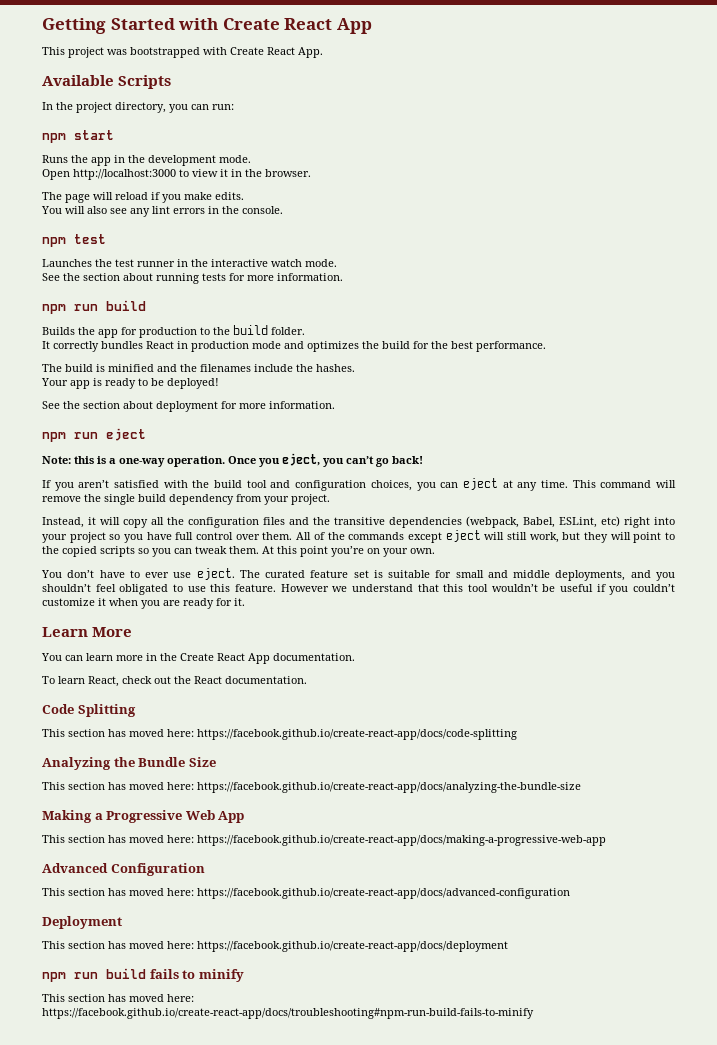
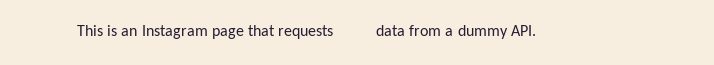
[42,18,372,34] [42,47,323,58] [42,75,172,89] [42,102,234,113] [42,130,114,143] [42,155,251,166] [42,169,311,180] [42,192,244,203] [41,206,283,217] [42,234,106,247] [42,259,337,267] [42,273,343,284] [42,300,146,314] [42,325,305,338] [42,341,546,352] [42,364,355,372] [41,378,219,389] [42,401,335,412] [42,428,146,442] [42,453,423,467] [42,478,676,491] [42,494,330,505] [42,516,675,528] [42,530,675,543] [42,546,435,557] [41,568,675,581] [42,584,675,595] [42,598,245,609] [42,627,133,637] [41,653,355,664] [42,676,307,687] [42,704,136,717] [42,729,517,740] [42,757,216,770] [42,782,581,793] [42,810,245,823] [42,835,606,846] [42,863,205,876] [42,888,570,899] [42,916,122,929] [42,941,508,952] [42,968,244,982] [42,994,194,1002] [42,1008,534,1019] Getting Started with Create React App // This project was bootstrapped with Create React App. // Available Scripts // In the project directory, you can run: // npm start // Runs the app in the development mode. // Open http://localhost:3000 to view it in the browser. // The page will reload if you make edits. // You will also see any lint errors in the console. // npm test // Launches the test runner in the interactive watch mode. // See the section about running tests for more information. // npm run build // Builds the app for production to the build folder. // It correctly bundles React in production mode and optimizes the build for the best performance. // The build is minified and the filenames include the hashes. // Your app is ready to be deployed! // See the section about deployment for more information. // npm run eject // Note: this is a one-way operation. Once you eject, you can’t go back! // If you aren’t satisfied with the build tool and configuration choices, you can eject at any time. This command will remove the single build dependency from your project. // Instead, it will copy all the configuration files and the transitive dependencies (webpack, Babel, ESLint, etc) right into your project so you have full control over them. All of the commands except eject will still work, but they will point to the copied scripts so you can tweak them. At this point you’re on your own. // You don’t have to ever use eject. The curated feature set is suitable for small and middle deployments, and you shouldn’t feel obligated to use this feature. However we understand that this tool wouldn’t be useful if you couldn’t customize it when you are ready for it. // Learn More // You can learn more in the Create React App documentation. // To learn React, check out the React documentation. // Code Splitting // This section has moved here: https://facebook.github.io/create-react-app/docs/code-splitting // Analyzing the Bundle Size // This section has moved here: https://facebook.github.io/create-react-app/docs/analyzing-the-bundle-size // Making a Progressive Web App // This section has moved here: https://facebook.github.io/create-react-app/docs/making-a-progressive-web-app // Advanced Configuration // This section has moved here: https://facebook.github.io/create-react-app/docs/advanced-configuration // Deployment // This section has moved here: https://facebook.github.io/create-react-app/docs/deployment // npm run build fails to minify // This section has moved here: https://facebook.github.io/create-react-app/docs/troubleshooting#npm-run-build-fails-to-minify -> [77,25,536,39] This is an Instagram page that requests data from a dummy API.

